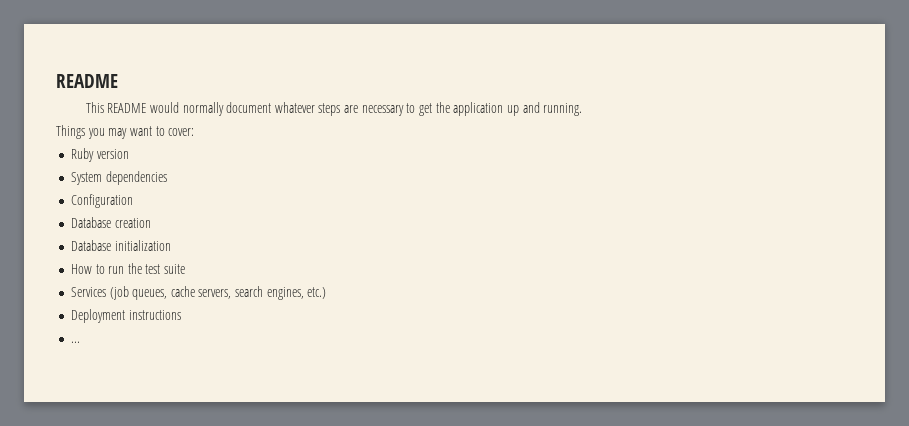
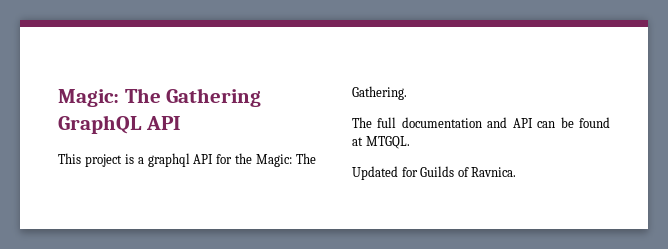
[56,74,118,88] [85,102,583,116] [56,125,195,139] [70,148,129,162] [70,171,167,185] [70,194,133,208] [70,217,151,228] [70,240,171,251] [70,263,186,274] [70,286,327,300] [70,309,181,323] [70,341,80,343] README // This README would normally document whatever steps are necessary to get the application up and running. // Things you may want to cover: // Ruby version // System dependencies // Configuration // Database creation // Database initialization // How to run the test suite // Services (job queues, cache servers, search engines, etc.) // Deployment instructions // ... -> [58,88,262,107] [58,115,181,134] [58,153,316,167] [352,86,407,100] [352,117,610,128] [352,136,410,149] [352,166,517,180] Magic: The Gathering GraphQL API // This project is a graphql API for the Magic: The Gathering. // The full documentation and API can be found at MTGQL. // Updated for Guilds of Ravnica.

